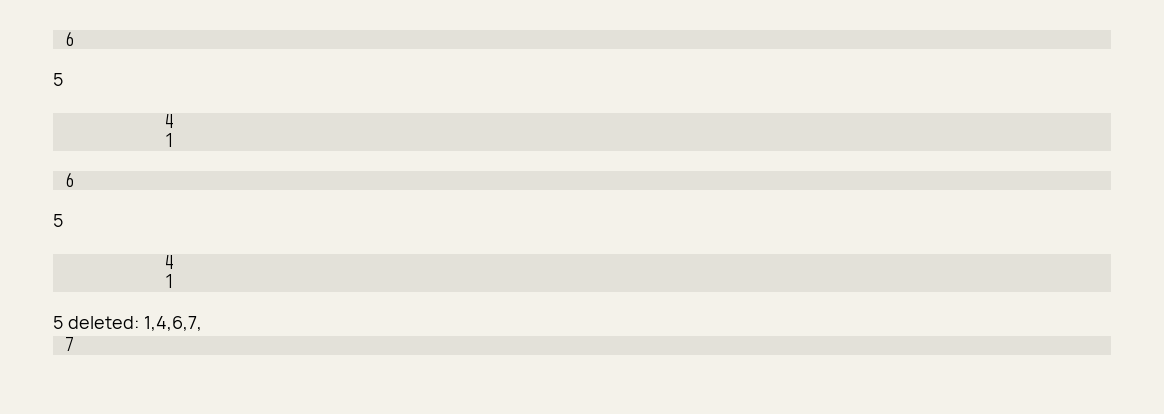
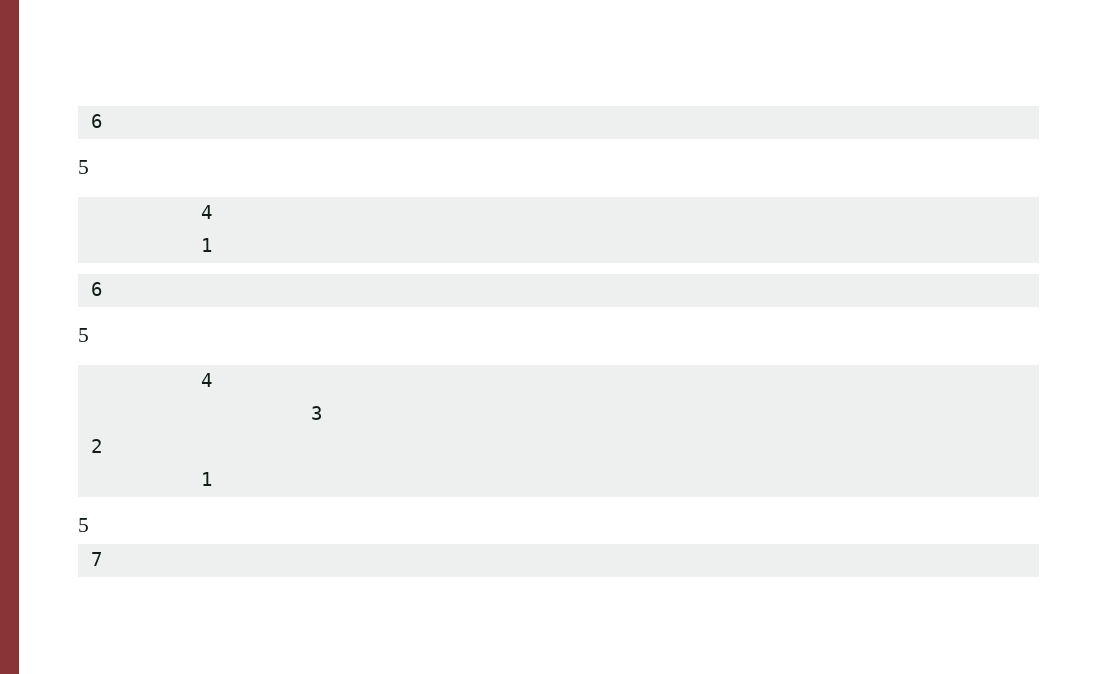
(174, 262) none -> [310,406,322,420] [90,439,102,453] // 3 // 2
[67,316,202,331] deleted: 1,4,6,7, -> (89, 525) none

